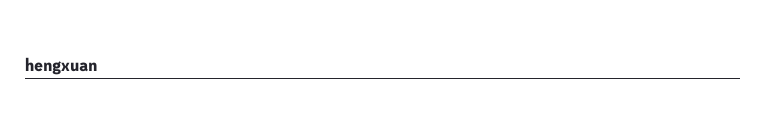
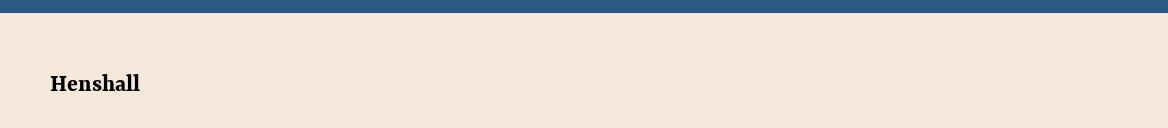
[25,57,97,75] hengxuan -> [50,74,140,91] Henshall

